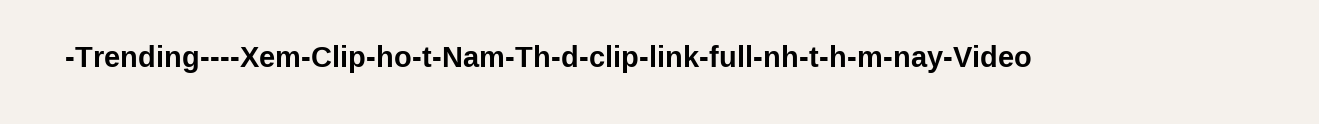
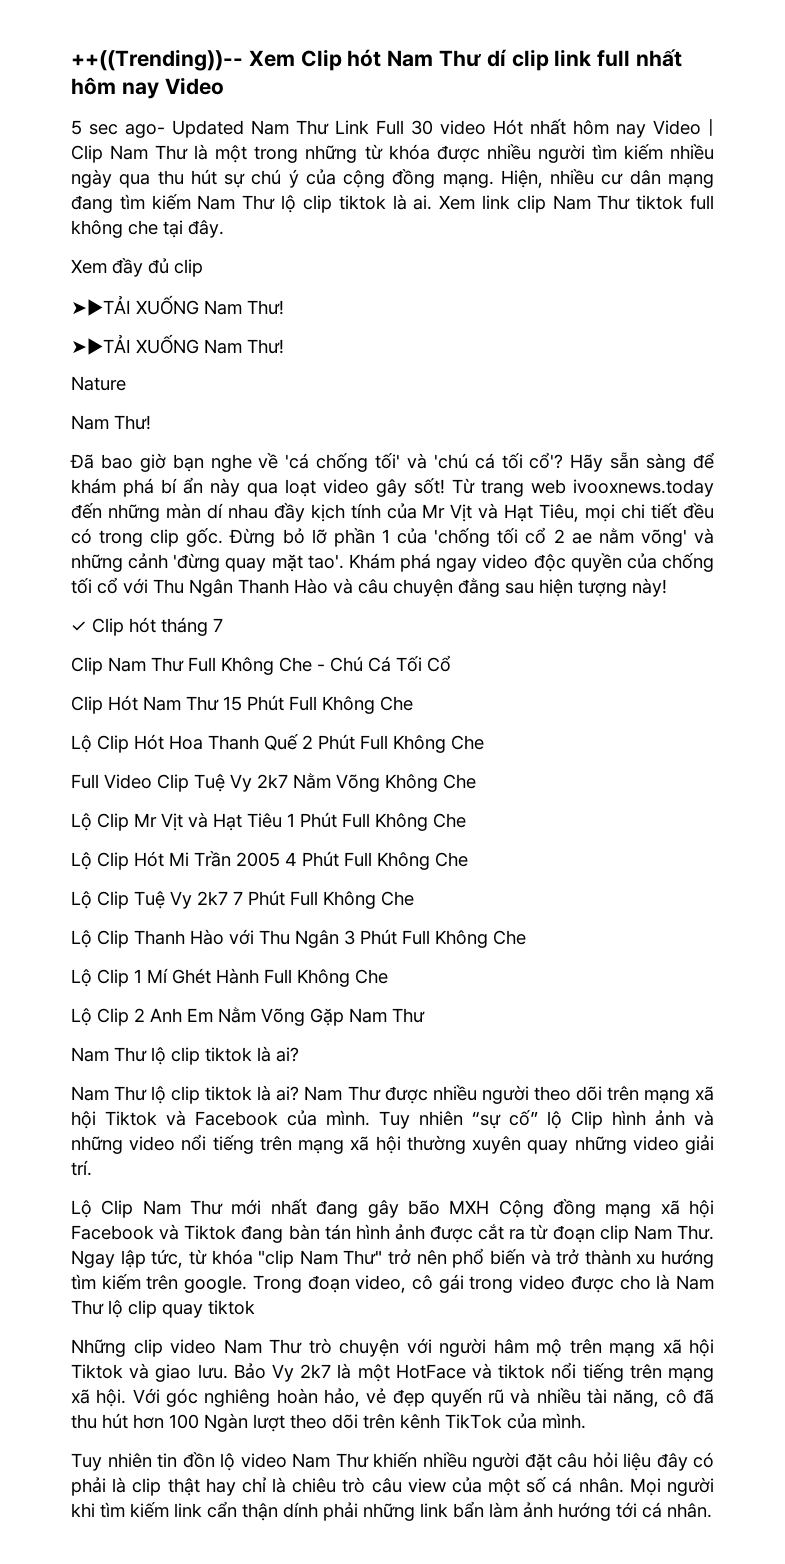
[65,45,1032,73] -Trending----Xem-Clip-ho-t-Nam-Th-d-clip-link-full-nh-t-h-m-nay-Video -> [71,49,683,71] [71,77,224,99] [71,119,714,138] [71,144,714,163] [71,169,714,188] [71,194,714,213] [71,220,224,238] [71,258,203,277] [71,295,284,316] [71,334,284,355] [71,376,126,391] [71,415,151,430] [70,452,714,472] [71,477,714,497] [71,503,715,522] [71,527,715,547] [71,553,714,572] [71,577,667,597] [71,617,223,636] [71,655,451,675] [71,695,413,714] [71,734,484,753] [71,773,476,792] [71,812,466,831] [71,851,468,870] [71,890,414,909] [71,929,526,948] [71,968,388,987] [71,1007,425,1026] [71,1046,299,1065] [71,1085,714,1104] [71,1110,714,1129] [71,1134,714,1154] [71,1160,92,1176] [71,1199,714,1218] [71,1224,714,1243] [71,1248,714,1268] [71,1274,714,1293] [71,1300,255,1318] [71,1338,714,1357] [71,1362,714,1382] [71,1388,714,1407] [71,1413,586,1432] [71,1452,714,1471] [71,1477,714,1496] [71,1501,712,1521] ++((Trending))-- Xem Clip hót Nam Thư dí clip link full nhất hôm nay Video // 5 sec ago- Updated Nam Thư Link Full 30 video Hót nhất hôm nay Video | Clip Nam Thư là một trong những từ khóa được nhiều người tìm kiếm nhiều ngày qua thu hút sự chú ý của cộng đồng mạng. Hiện, nhiều cư dân mạng đang tìm kiếm Nam Thư lộ clip tiktok là ai. Xem link clip Nam Thư tiktok full không che tại đây. // Xem đầy đủ clip // ➤►TẢI XUỐNG Nam Thư! // ➤►TẢI XUỐNG Nam Thư! // Nature // Nam Thư! // Đã bao giờ bạn nghe về 'cá chống tối' và 'chú cá tối cổ'? Hãy sẵn sàng để khám phá bí ẩn này qua loạt video gây sốt! Từ trang web ivooxnews.today đến những màn dí nhau đầy kịch tính của Mr Vịt và Hạt Tiêu, mọi chi tiết đều có trong clip gốc. Đừng bỏ lỡ phần 1 của 'chống tối cổ 2 ae nằm võng' và những cảnh 'đừng quay mặt tao'. Khám phá ngay video độc quyền của chống tối cổ với Thu Ngân Thanh Hào và câu chuyện đằng sau hiện tượng này! // ✓ Clip hót tháng 7 // Clip Nam Thư Full Không Che - Chú Cá Tối Cổ // Clip Hót Nam Thư 15 Phút Full Không Che // Lộ Clip Hót Hoa Thanh Quế 2 Phút Full Không Che // Full Video Clip Tuệ Vy 2k7 Nằm Võng Không Che // Lộ Clip Mr Vịt và Hạt Tiêu 1 Phút Full Không Che // Lộ Clip Hót Mi Trần 2005 4 Phút Full Không Che // Lộ Clip Tuệ Vy 2k7 7 Phút Full Không Che // Lộ Clip Thanh Hào với Thu Ngân 3 Phút Full Không Che // Lộ Clip 1 Mí Ghét Hành Full Không Che // Lộ Clip 2 Anh Em Nằm Võng Gặp Nam Thư // Nam Thư lộ clip tiktok là ai? // Nam Thư lộ clip tiktok là ai? Nam Thư được nhiều người theo dõi trên mạng xã hội Tiktok và Facebook của mình. Tuy nhiên “sự cố” lộ Clip hình ảnh và những video nổi tiếng trên mạng xã hội thường xuyên quay những video giải trí. // Lộ Clip Nam Thư mới nhất đang gây bão MXH Cộng đồng mạng xã hội Facebook và Tiktok đang bàn tán hình ảnh được cắt ra từ đoạn clip Nam Thư. Ngay lập tức, từ khóa "clip Nam Thư" trở nên phổ biến và trở thành xu hướng tìm kiếm trên google. Trong đoạn video, cô gái trong video được cho là Nam Thư lộ clip quay tiktok // Những clip video Nam Thư trò chuyện với người hâm mộ trên mạng xã hội Tiktok và giao lưu. Bảo Vy 2k7 là một HotFace và tiktok nổi tiếng trên mạng xã hội. Với góc nghiêng hoàn hảo, vẻ đẹp quyến rũ và nhiều tài năng, cô đã thu hút hơn 100 Ngàn lượt theo dõi trên kênh TikTok của mình. // Tuy nhiên tin đồn lộ video Nam Thư khiến nhiều người đặt câu hỏi liệu đây có phải là clip thật hay chỉ là chiêu trò câu view của một số cá nhân. Mọi người khi tìm kiếm link cẩn thận dính phải những link bẩn làm ảnh hướng tới cá nhân.

